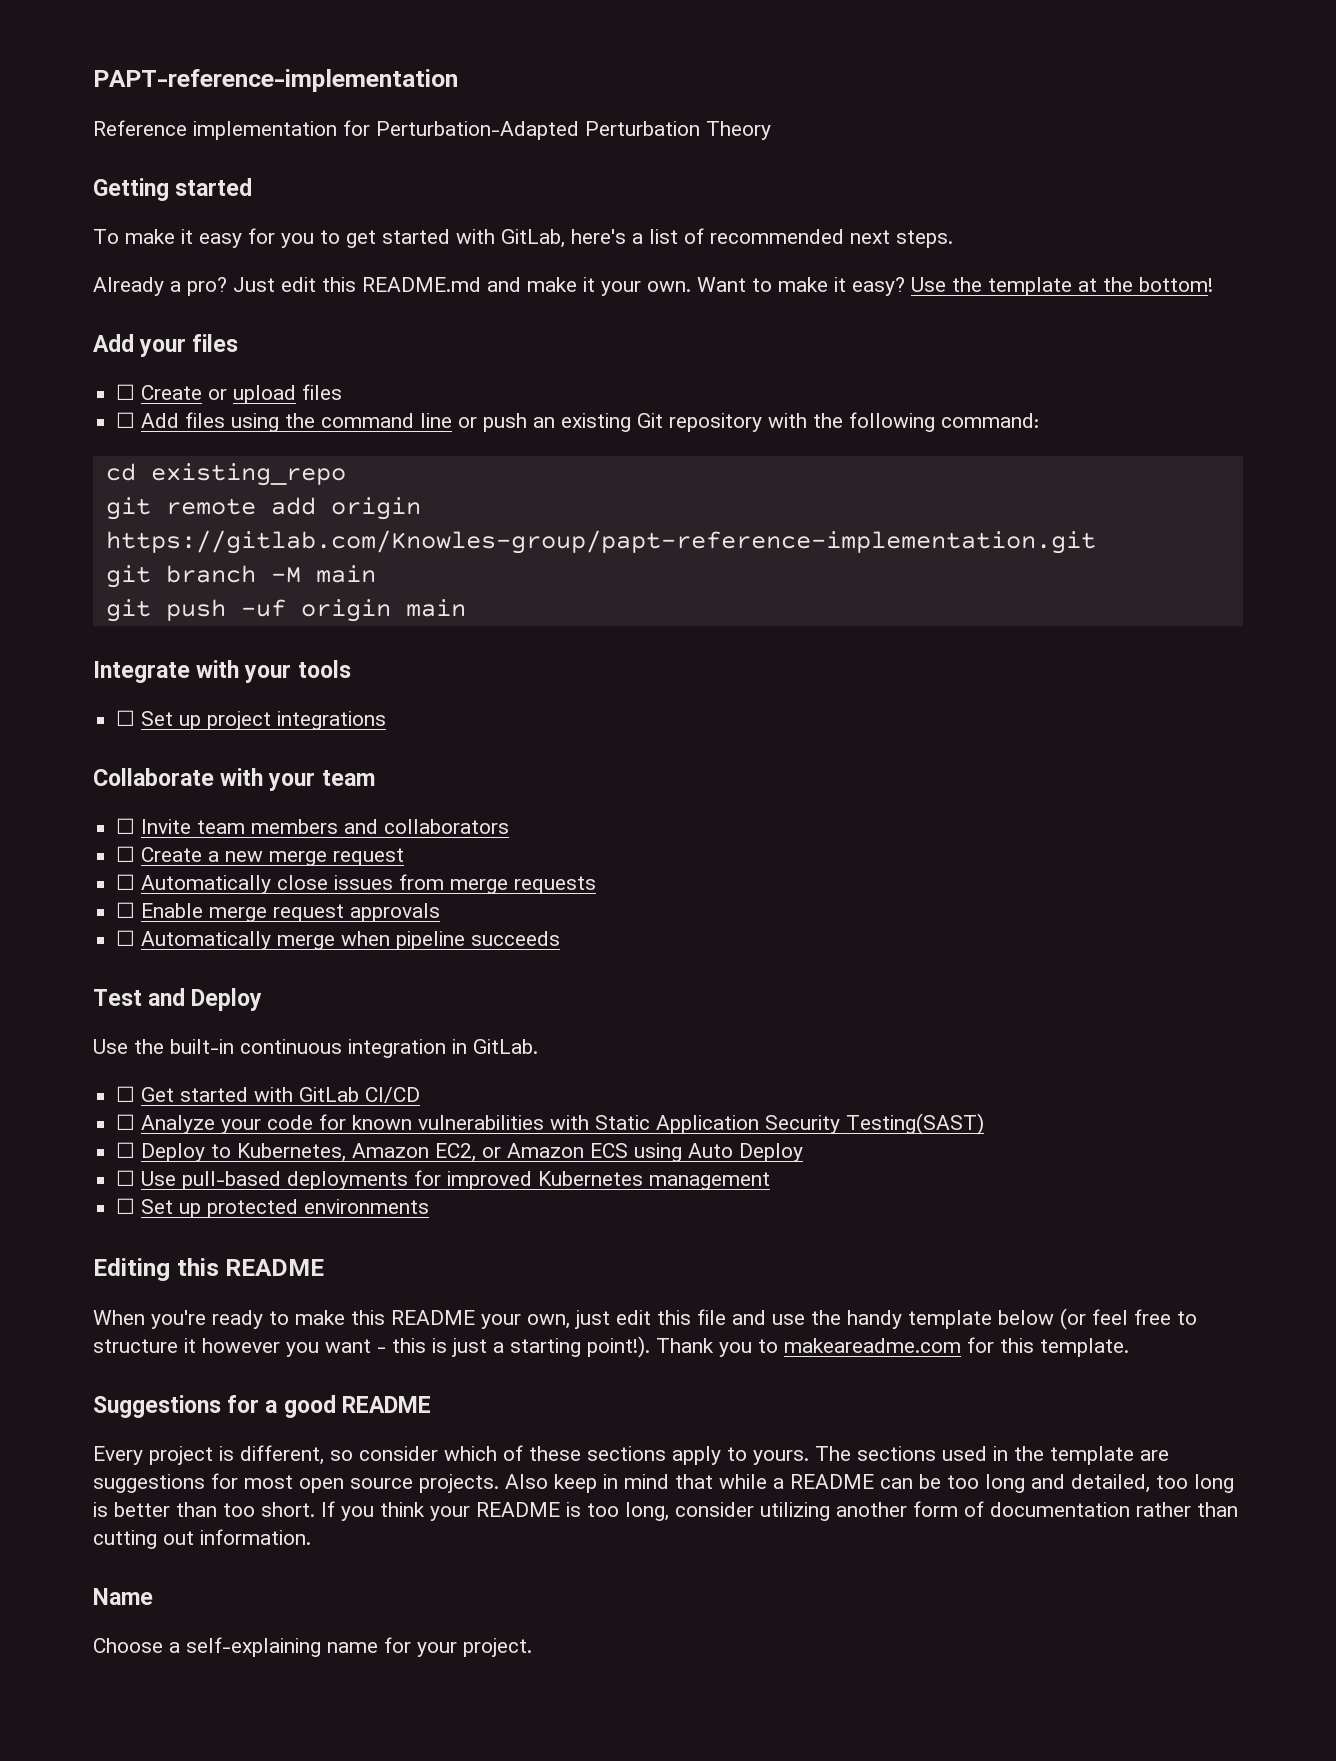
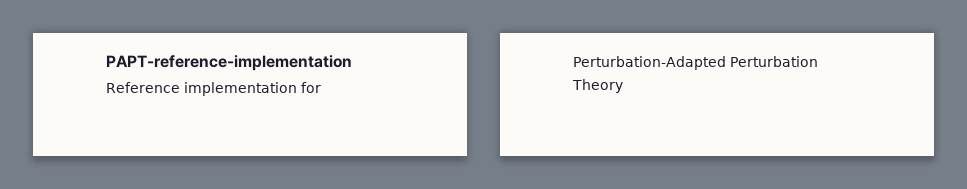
[93,178,253,201] [93,228,953,248] [93,277,1213,296] [93,334,239,357] [116,384,343,404] [116,412,1040,432] [105,463,346,486] [105,497,421,520] [105,530,1096,554] [105,565,376,588] [105,599,466,622] [93,660,351,683] [116,710,387,730] [93,768,375,791] [116,818,510,834] [116,846,405,866] [116,874,597,894] [116,902,441,922] [116,930,561,950] [93,988,263,1011] [93,1039,538,1058] [116,1086,421,1103] [116,1113,985,1135] [116,1142,804,1162] [116,1170,771,1190] [116,1198,430,1218] [93,1258,325,1281] [93,1308,1197,1330] [93,1336,1129,1358] [93,1395,431,1418] [93,1445,1169,1465] [93,1473,1234,1493] [93,1501,1238,1521] [93,1529,311,1549] [93,1588,153,1605] [93,1637,532,1657] // Getting started // To make it easy for you to get started with GitLab, here's a list of recommended next steps. // Already a pro? Just edit this README.md and make it your own. Want to make it easy? Use the template at the bottom! // Add your files // ☐ Create or upload files // ☐ Add files using the command line or push an existing Git repository with the following command: // cd existing_repo // git remote add origin https://gitlab.com/Knowles-group/papt-reference-implementation.git // git branch -M main // git push -uf origin main // Integrate with your tools // ☐ Set up project integrations // Collaborate with your team // ☐ Invite team members and collaborators // ☐ Create a new merge request // ☐ Automatically close issues from merge requests // ☐ Enable merge request approvals // ☐ Automatically merge when pipeline succeeds // Test and Deploy // Use the built-in continuous integration in GitLab. // ☐ Get started with GitLab CI/CD // ☐ Analyze your code for known vulnerabilities with Static Application Security Testing(SAST) // ☐ Deploy to Kubernetes, Amazon EC2, or Amazon ECS using Auto Deploy // ☐ Use pull-based deployments for improved Kubernetes management // ☐ Set up protected environments // Editing this README // When you're ready to make this README your own, just edit this file and use the handy template below (or feel free to structure it however you want - this is just a starting point!). Thank you to makeareadme.com for this template. // Suggestions for a good README // Every project is different, so consider which of these sections apply to yours. The sections used in the template are suggestions for most open source projects. Also keep in mind that while a README can be too long and detailed, too long is better than too short. If you think your README is too long, consider utilizing another form of documentation rather than cutting out information. // Name // Choose a self-explaining name for your project. -> (623, 86) none

